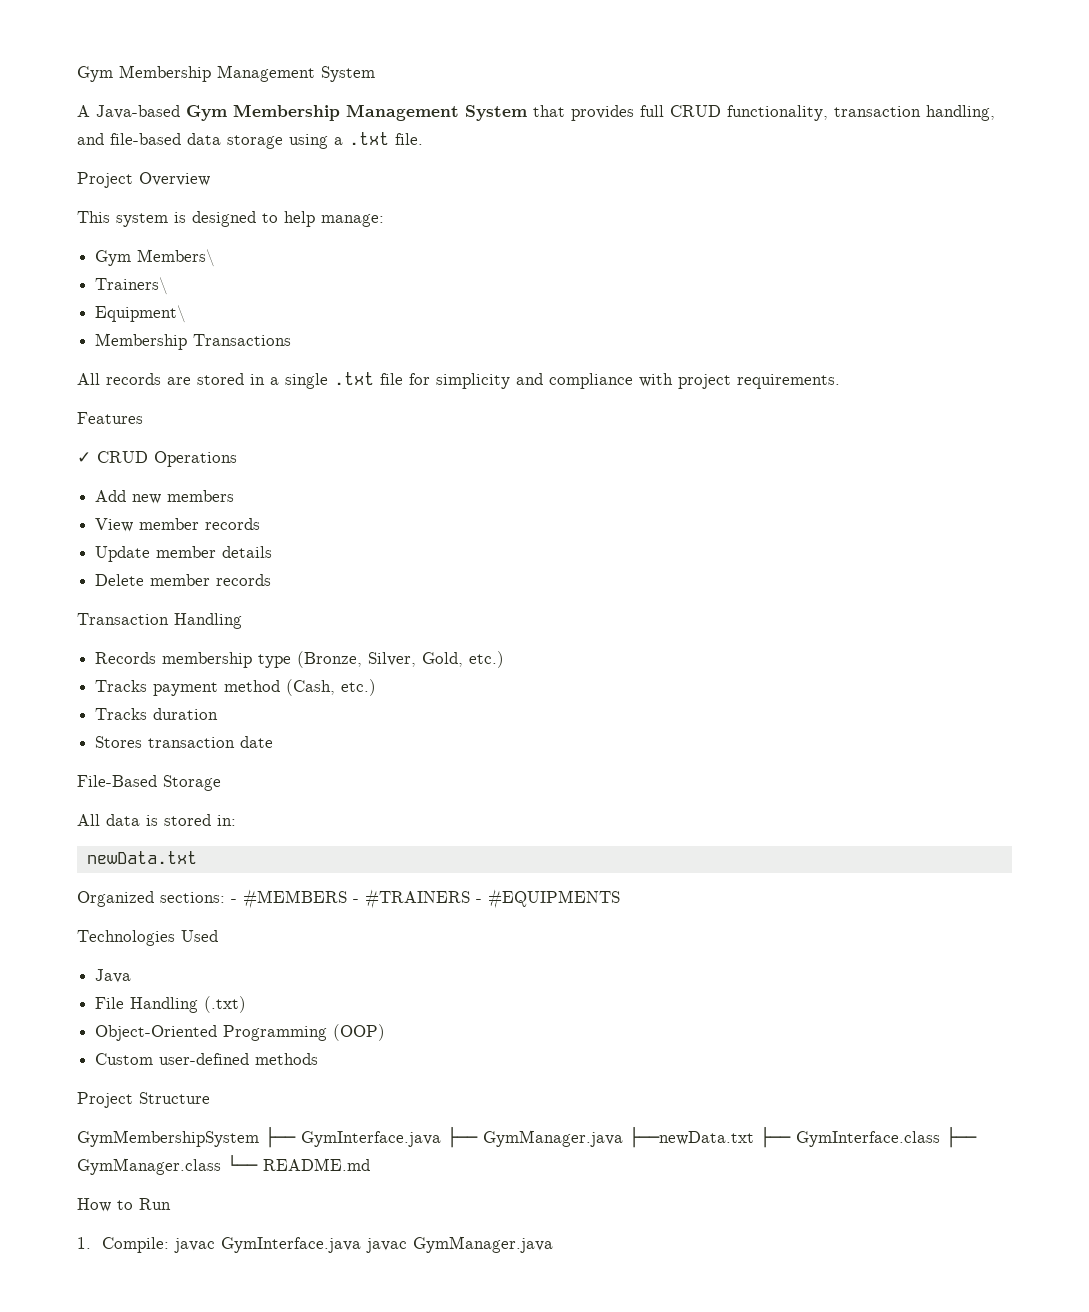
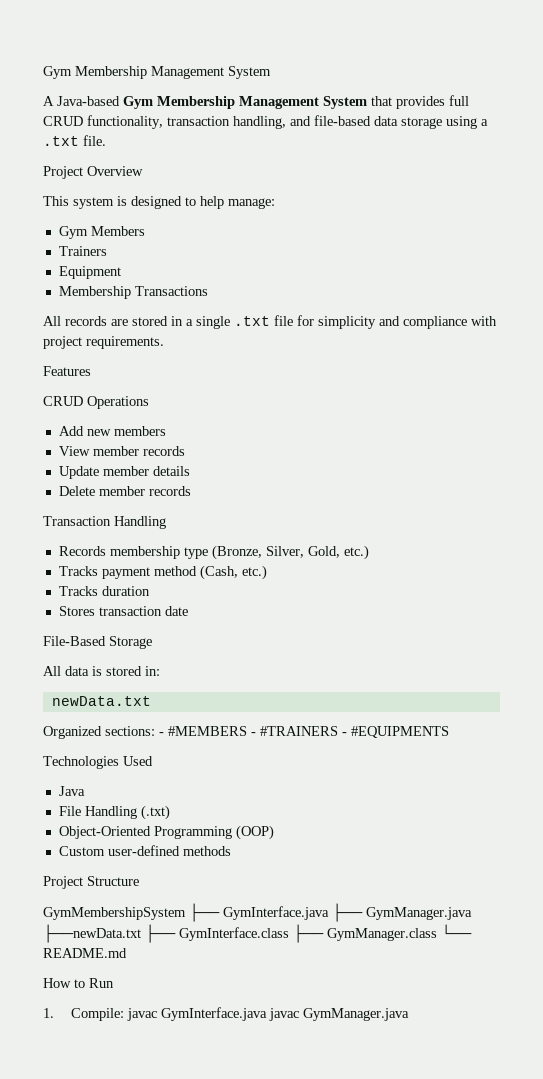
[137,249,216,267] [95,277,169,295] [95,305,187,323] Members\ // Trainers\ // Equipment\ -> [90,226,145,236] [58,246,107,256] [58,266,121,279] Members // Trainers // Equipment
[77,452,91,463] ✓ -> (91, 371) none

